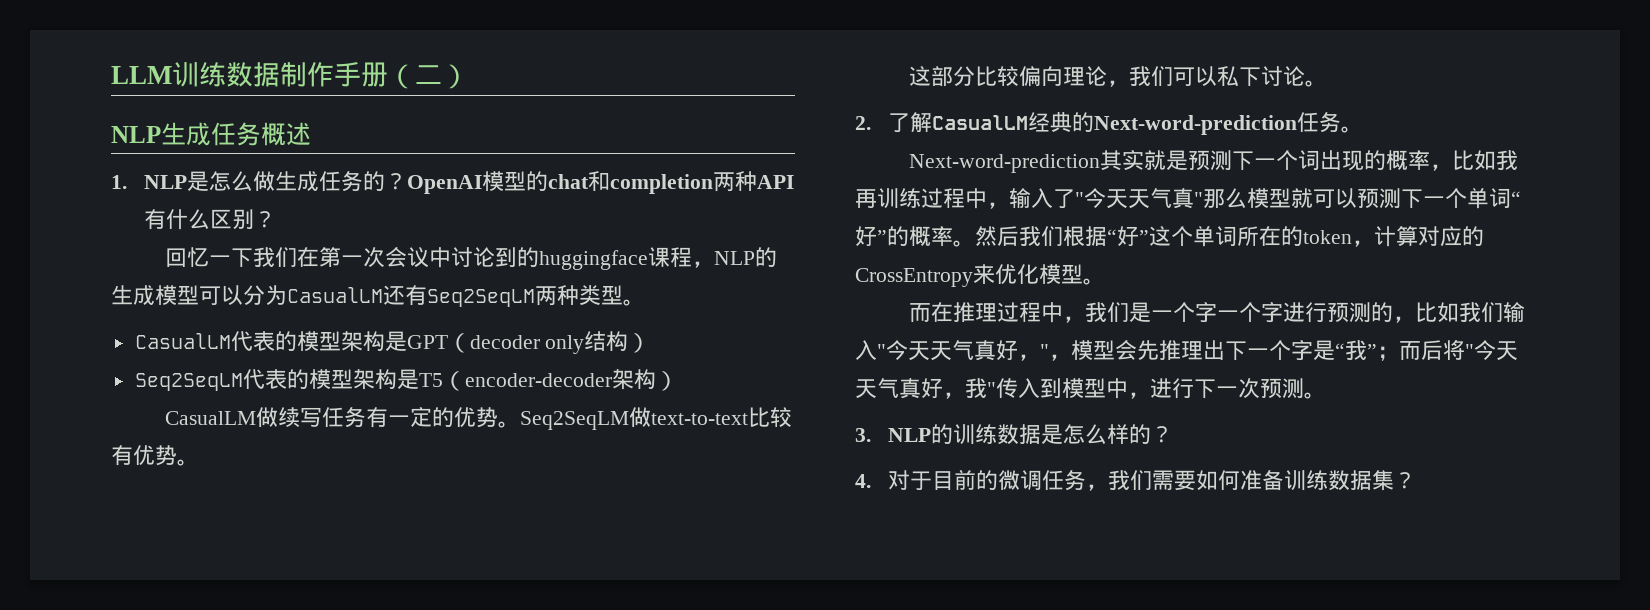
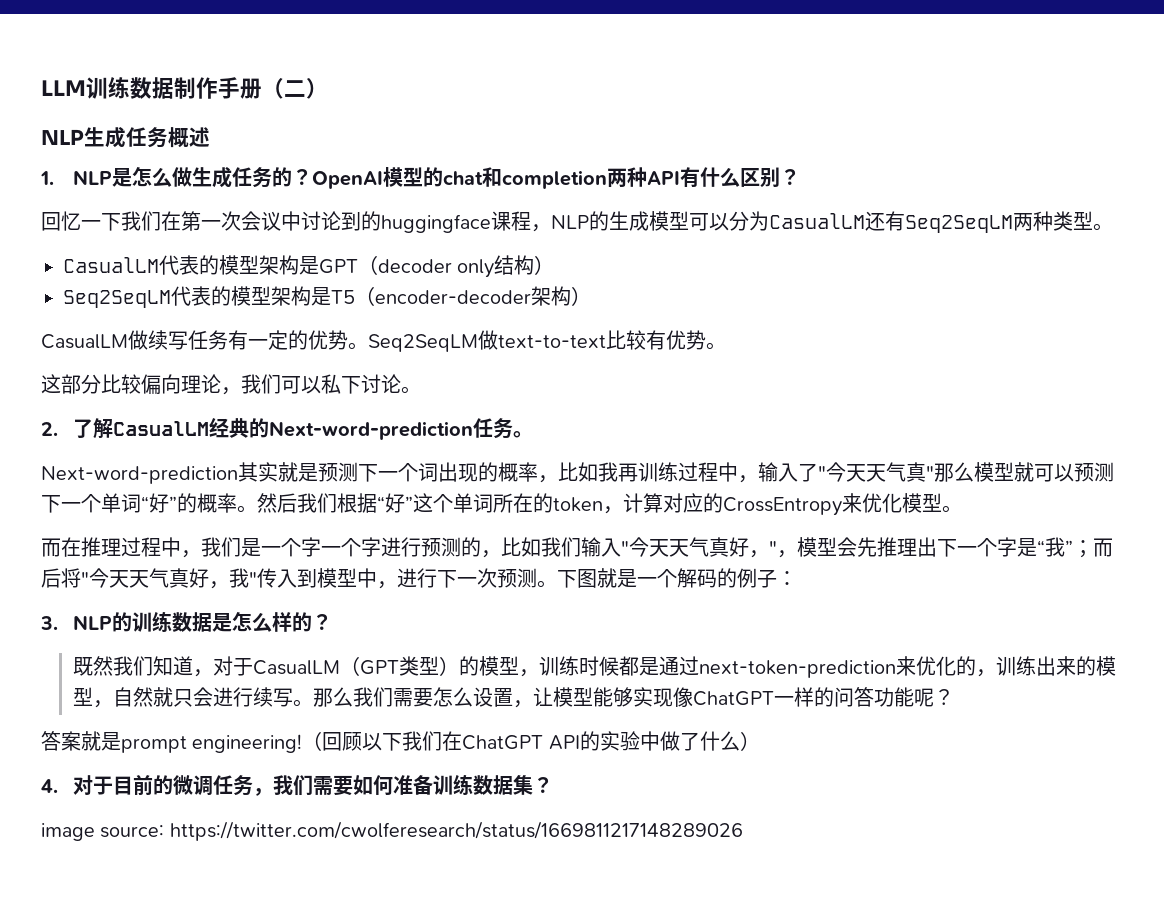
(1326, 395) none -> [557,568,797,588] 下图就是一个解码的例子：
(1173, 434) none -> [73,656,1117,678] [73,687,955,708] [41,731,760,753] // 既然我们知道，对于CasualLM（GPT类型）的模型，训练时候都是通过next-token-prediction来优化的，训练出来的模型，自然就只会进行续写。那么我们需要怎么设置，让模型能够实现像ChatGPT一样的问答功能呢？ // 答案就是prompt engineering!（回顾以下我们在ChatGPT API的实验中做了什么）
(1416, 480) none -> [41,821,743,841] // image source: https://twitter.com/cwolferesearch/status/1669811217148289026

